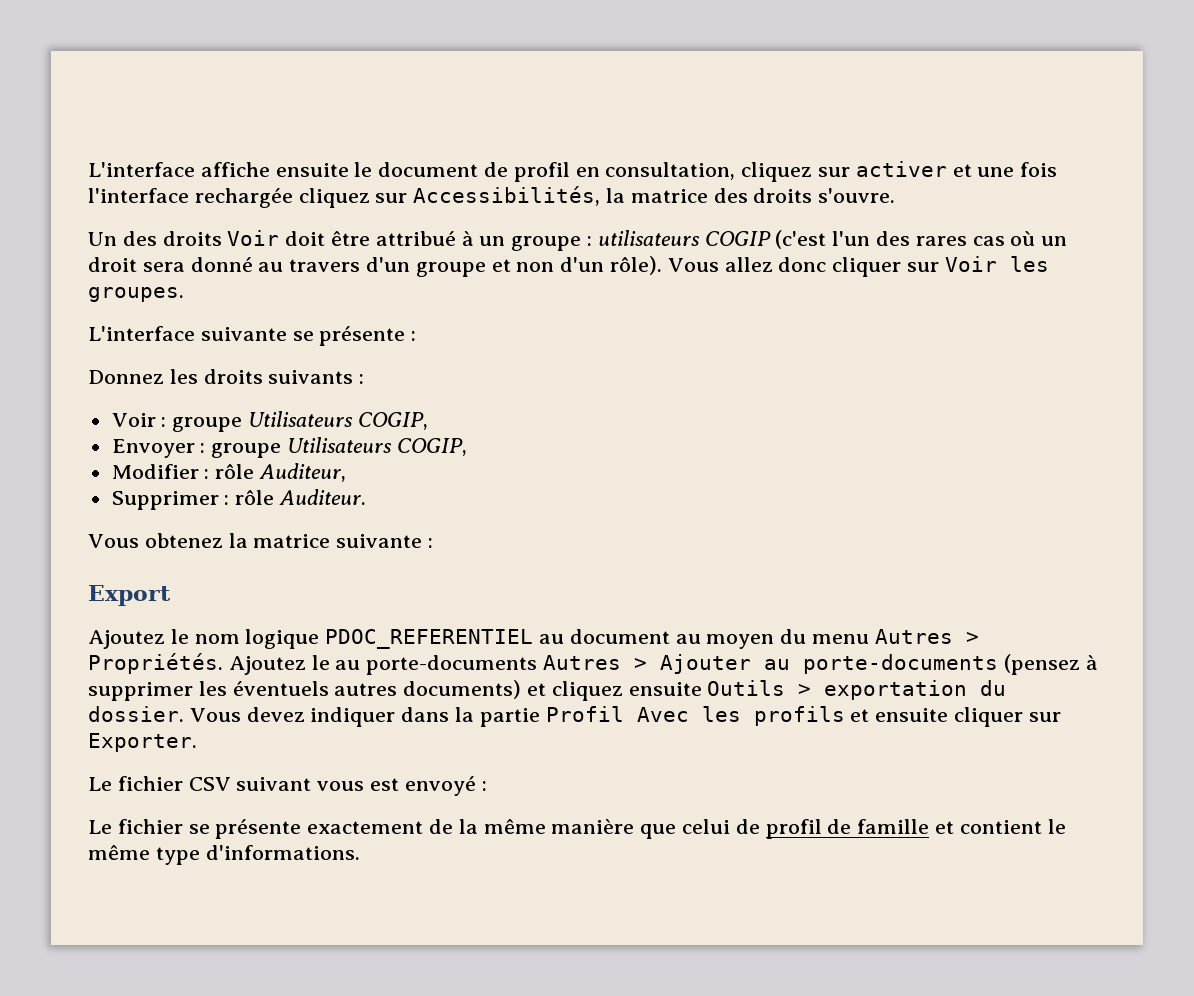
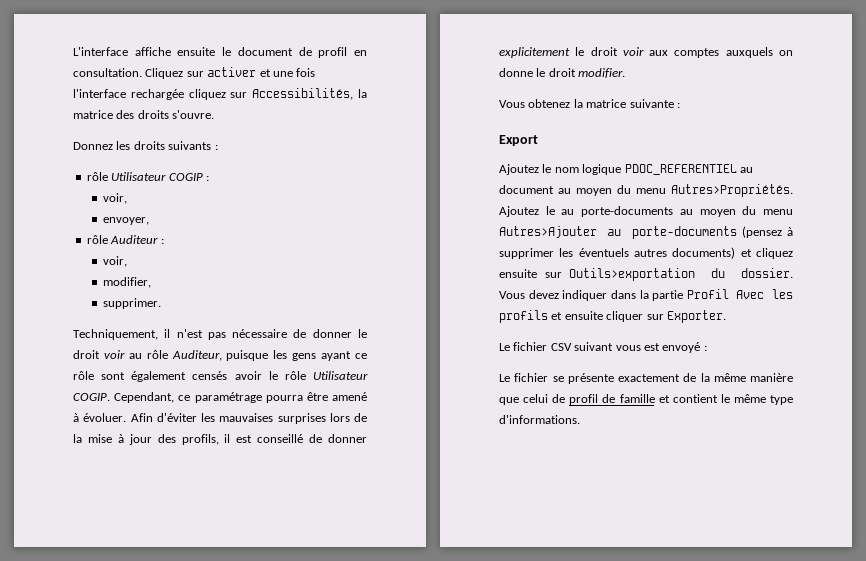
[605,162,813,182] consultation, cliquez -> [73,68,184,79] consultation. Cliquez
[88,230,1068,251] [88,256,1049,277] [88,287,184,302] [88,326,417,346] // Un des droits Voir doit être attribué à un groupe : utilisateurs COGIP (c'est l'un des rares cas où un droit sera donné au travers d'un groupe et non d'un rôle). Vous allez donc cliquer sur Voir les groupes. // L'interface suivante se présente : -> (215, 114) none
[111,411,428,432] [111,437,467,458] [111,463,347,482] [111,489,367,510] Voir : groupe Utilisateurs COGIP, // Envoyer : groupe Utilisateurs COGIP, // Modifier : rôle Auditeur, // Supprimer : rôle Auditeur. -> [86,172,209,181] [103,193,128,204] [103,217,150,225] [86,235,164,244] [103,256,128,267] [103,277,152,288] [103,298,162,309] [73,329,367,340] [73,350,367,361] [73,371,368,382] [73,392,367,403] [73,413,367,424] [73,434,367,445] [499,47,793,58] [499,68,626,78] rôle Utilisateur COGIP : // voir, // envoyer, // rôle Auditeur : // voir, // modifier, // supprimer. // Techniquement, il n'est pas nécessaire de donner le droit voir au rôle Auditeur, puisque les gens ayant ce rôle sont également censés avoir le rôle Utilisateur COGIP. Cependant, ce paramétrage pourra être amené à évoluer. Afin d'éviter les mauvaises surprises lors de la mise à jour des profils, il est conseillé de donner explicitement le droit voir aux comptes auxquels on donne le droit modifier.
[874,629,979,644] [88,653,223,674] Autres > Propriétés. -> [671,184,793,197] Autres>Propriétés.
[543,654,752,674] Autres > Ajouter -> [679,206,793,217] [499,226,597,238] au moyen du menu Autres>Ajouter
[707,680,968,700] Outils > exportation -> [544,268,696,281] sur Outils>exportation

